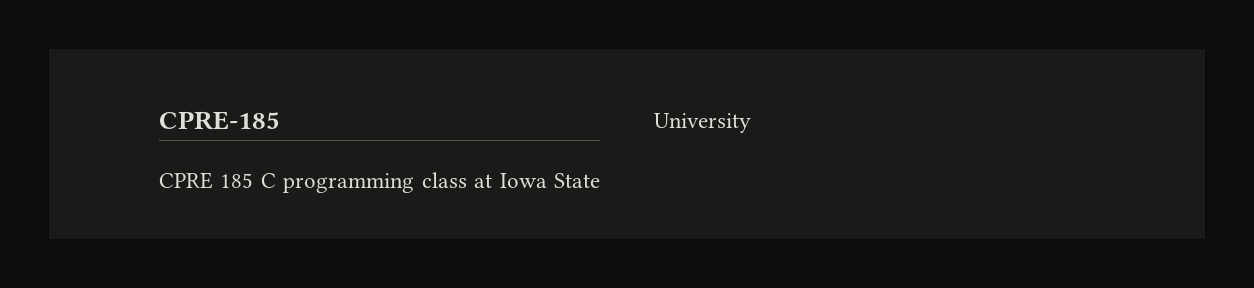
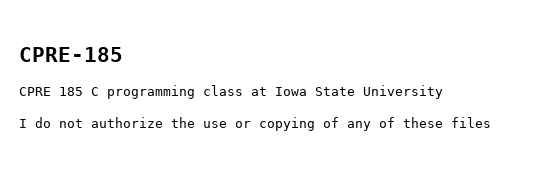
(751, 123) none -> [19,117,491,131] // I do not authorize the use or copying of any of these files

